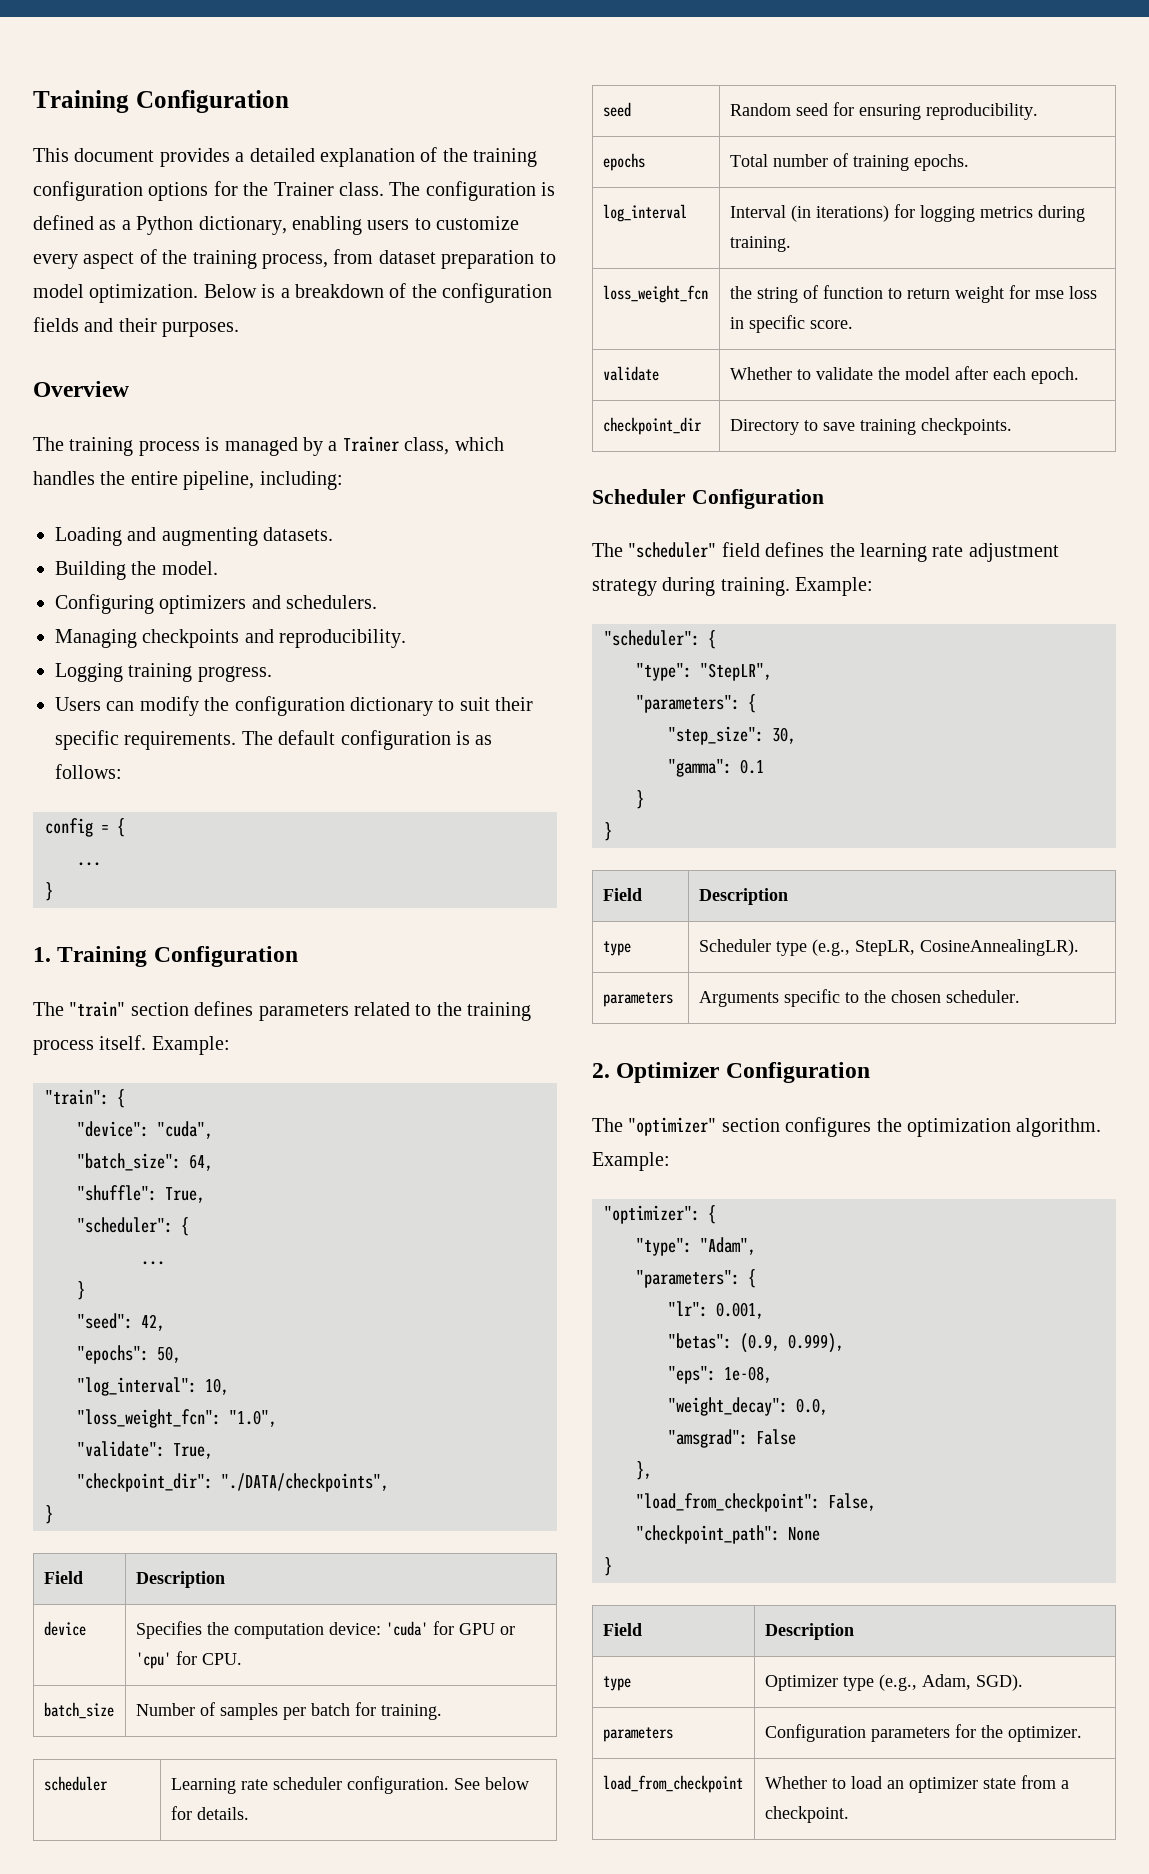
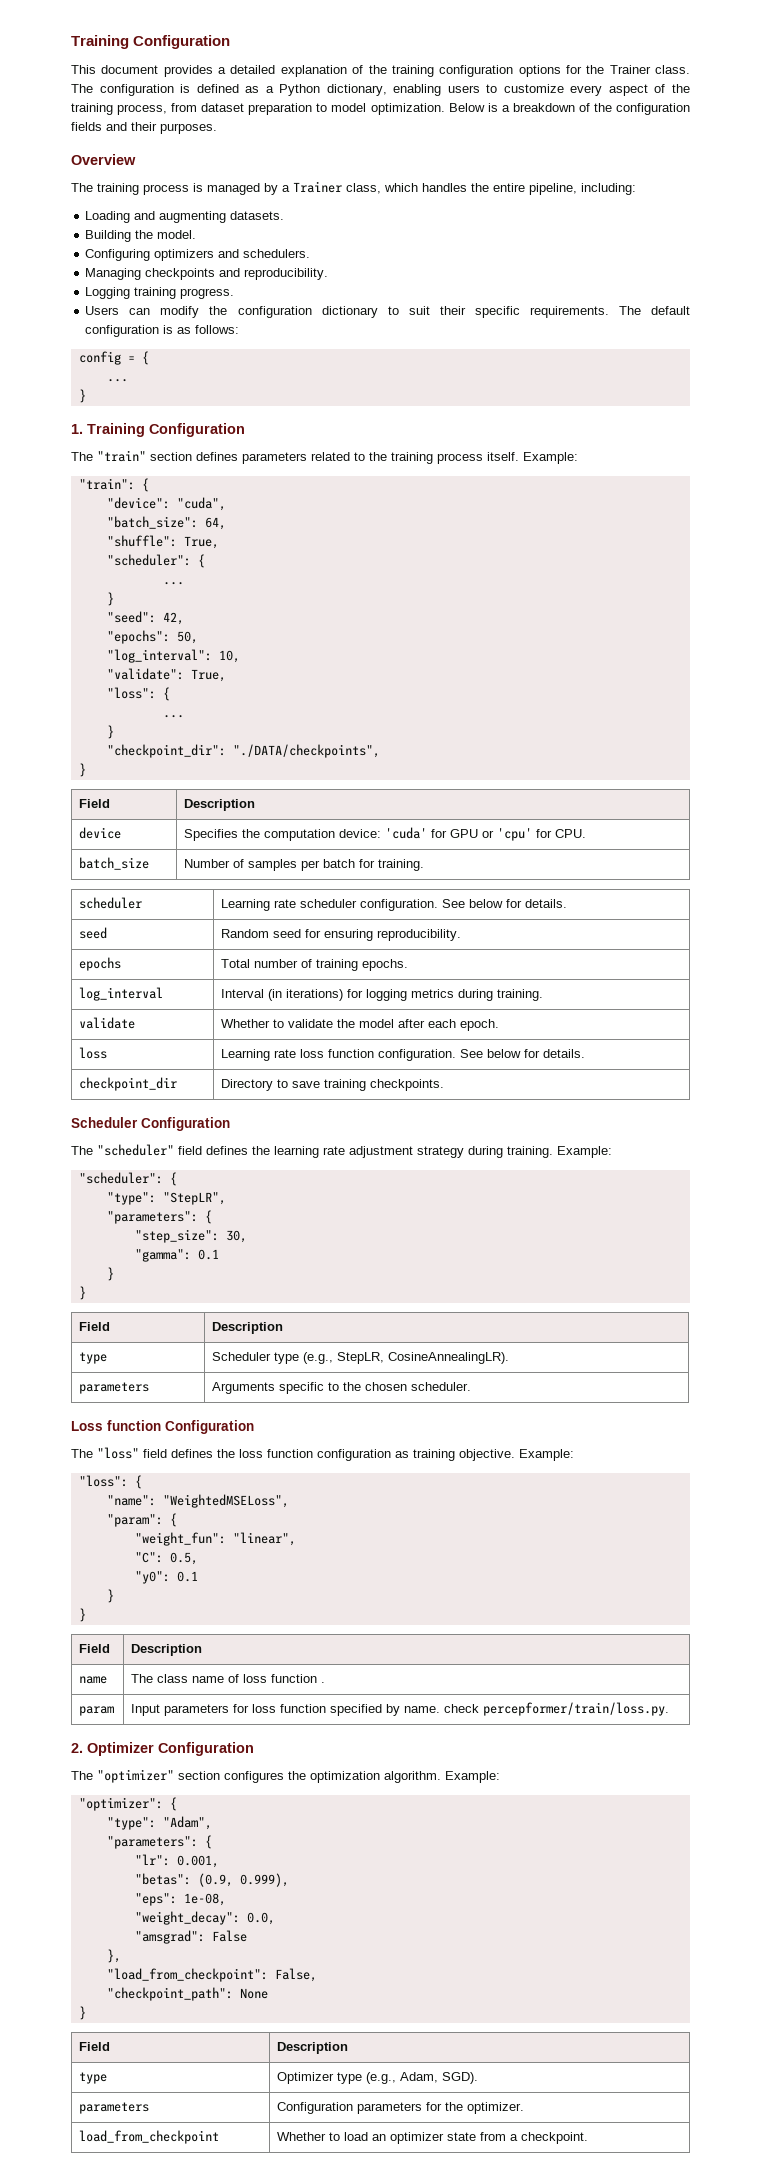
[77,1409,277,1428] // "loss_weight_fcn": "1.0", -> (240, 656) none
(213, 1451) none -> [106,687,170,701] [162,715,184,718] [106,725,114,739] // "loss": { // ... // }
[602,285,708,303] [729,285,1097,303] [729,315,853,333] // loss_weight_fcn | the string of function to return weight for mse loss in specific score. -> (544, 995) none
(1079, 375) none -> [79,1047,108,1059] [221,1049,586,1061] // loss | Learning rate loss function configuration. See below for details.
(1020, 996) none -> [71,1420,254,1434] [71,1447,574,1461] [78,1475,142,1489] [106,1494,289,1508] [106,1513,177,1527] [134,1532,296,1546] [134,1552,198,1565] [134,1571,198,1584] [106,1589,114,1603] [78,1608,86,1622] [79,1644,111,1653] [131,1644,203,1656] [79,1676,108,1684] [131,1674,326,1683] [79,1706,115,1716] [131,1702,670,1716] // Loss function Configuration // The "loss" field defines the loss function configuration as training objective. Example: // "loss": { // "name": "WeightedMSELoss", // "param": { // "weight_fun": "linear", // "C": 0.5, // "y0": 0.1 // } // } // Field | Description // name | The class name of loss function . // param | Input parameters for loss function specified by name. check percepformer/train/loss.py.

